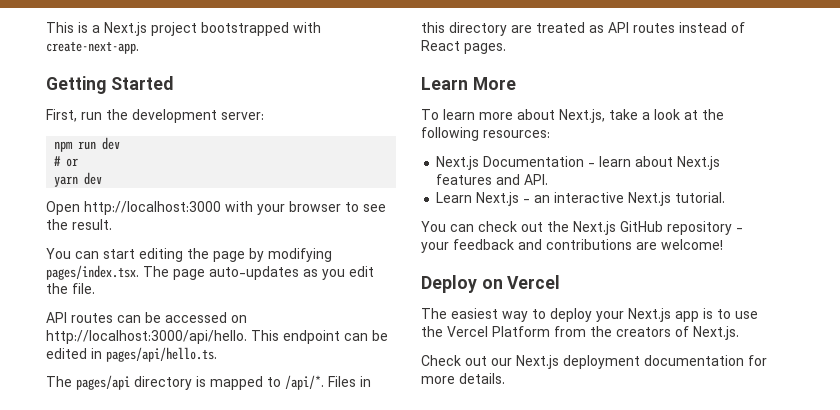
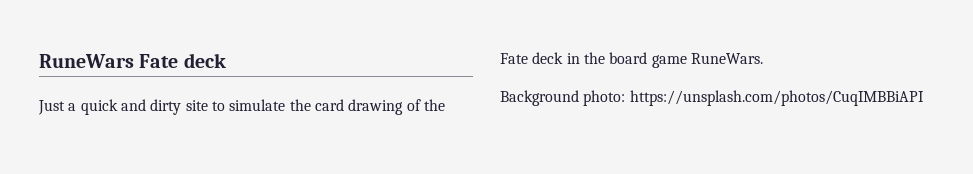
[46,22,321,36] [46,41,139,54] [46,76,173,94] [46,109,264,123] [54,137,121,152] [54,156,79,167] [54,172,103,187] [46,201,386,215] [46,219,112,230] [46,248,332,262] [46,265,374,280] [46,283,95,294] [46,312,247,323] [46,330,388,344] [46,347,217,362] [46,375,371,390] [421,22,745,36] [421,40,506,54] [421,77,516,90] [421,109,724,123] [421,127,550,141] [436,156,721,170] [436,174,549,185] [436,192,726,206] [421,221,743,235] [421,239,723,253] [421,275,561,293] [421,308,758,322] [421,326,739,340] [421,355,767,369] [421,373,505,384] This is a Next.js project bootstrapped with create-next-app. // Getting Started // First, run the development server: // npm run dev // # or // yarn dev // Open http://localhost:3000 with your browser to see the result. // You can start editing the page by modifying pages/index.tsx. The page auto-updates as you edit the file. // API routes can be accessed on http://localhost:3000/api/hello. This endpoint can be edited in pages/api/hello.ts. // The pages/api directory is mapped to /api/*. Files in this directory are treated as API routes instead of React pages. // Learn More // To learn more about Next.js, take a look at the following resources: // Next.js Documentation - learn about Next.js features and API. // Learn Next.js - an interactive Next.js tutorial. // You can check out the Next.js GitHub repository - your feedback and contributions are welcome! // Deploy on Vercel // The easiest way to deploy your Next.js app is to use the Vercel Platform from the creators of Next.js. // Check out our Next.js deployment documentation for more details. -> [39,53,226,68] [38,99,445,115] [500,52,763,68] [500,90,924,106] RuneWars Fate deck // Just a quick and dirty site to simulate the card drawing of the Fate deck in the board game RuneWars. // Background photo: https://unsplash.com/photos/CuqIMBBiAPI

